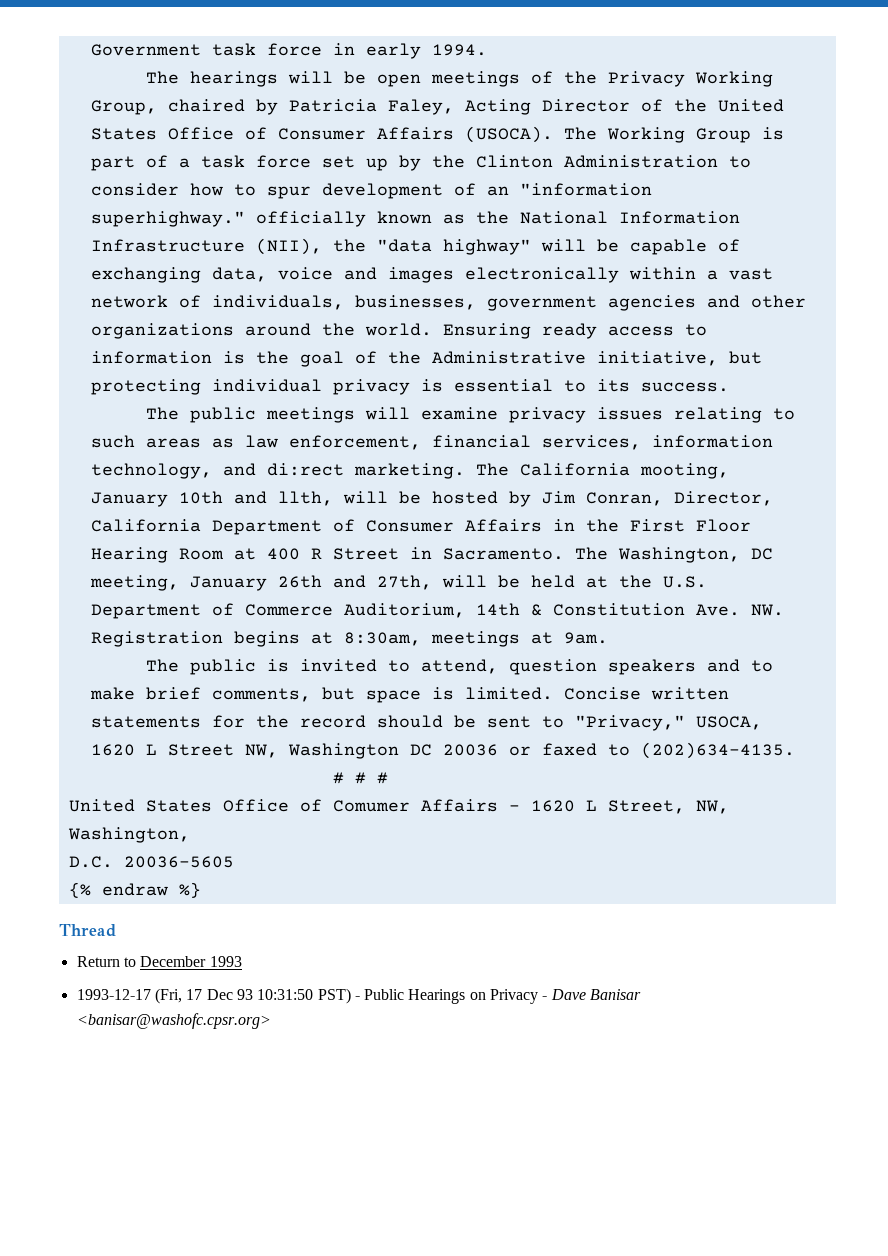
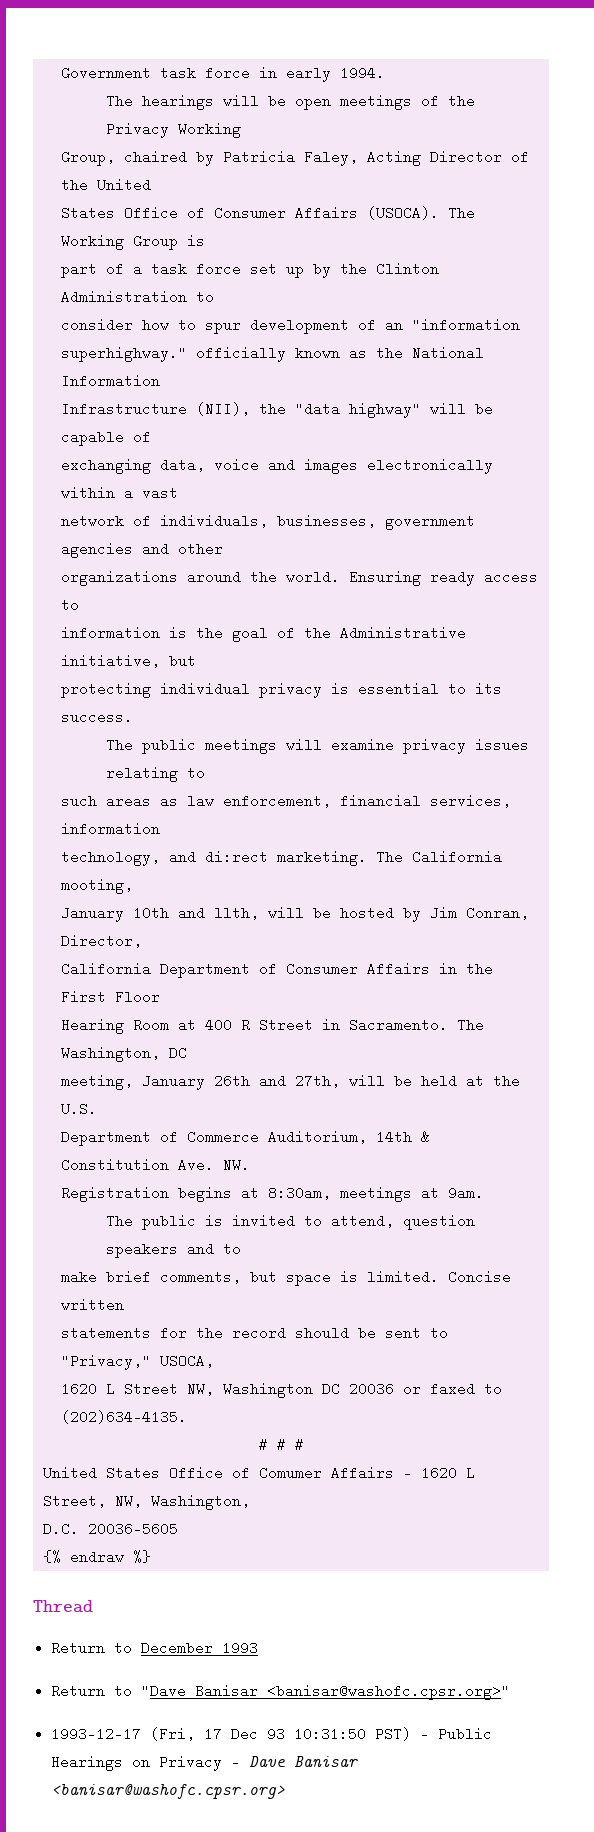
(242, 961) none -> [51,1684,511,1700] // Return to "Dave Banisar <banisar@washofc.cpsr.org>"

